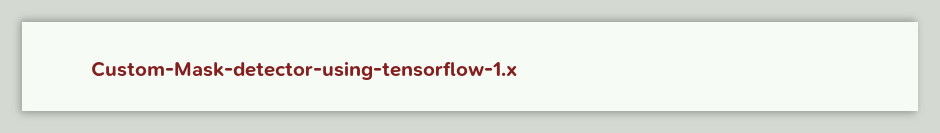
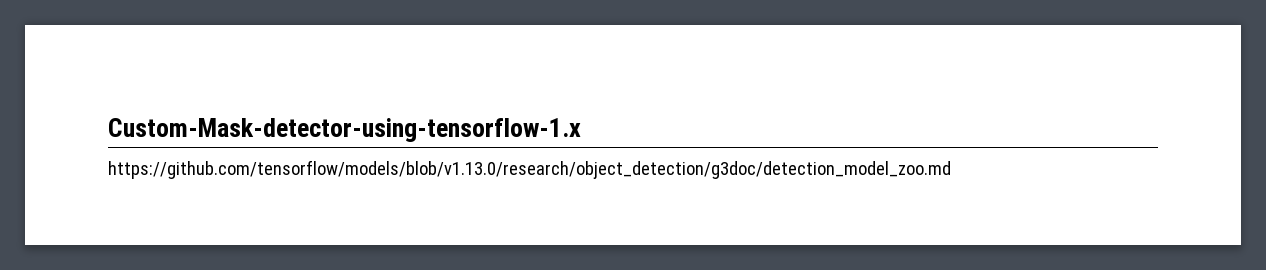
(517, 70) none -> [108,160,951,179] // https://github.com/tensorflow/models/blob/v1.13.0/research/object_detection/g3doc/detection_model_zoo.md

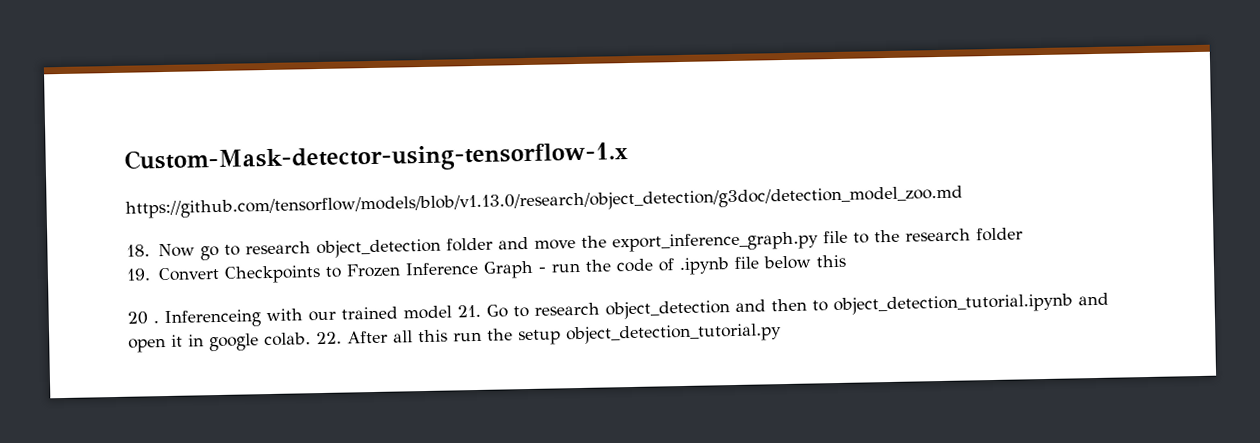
(951, 169) none -> [126,227,1023,261] [126,254,846,284] [127,292,1109,329] [128,323,782,353] // 18. Now go to research object_detection folder and move the export_inference_graph.py file to the research folder // 19. Convert Checkpoints to Frozen Inference Graph - run the code of .ipynb file below this // 20 . Inferenceing with our trained model 21. Go to research object_detection and then to object_detection_tutorial.ipynb and open it in google colab. 22. After all this run the setup object_detection_tutorial.py

